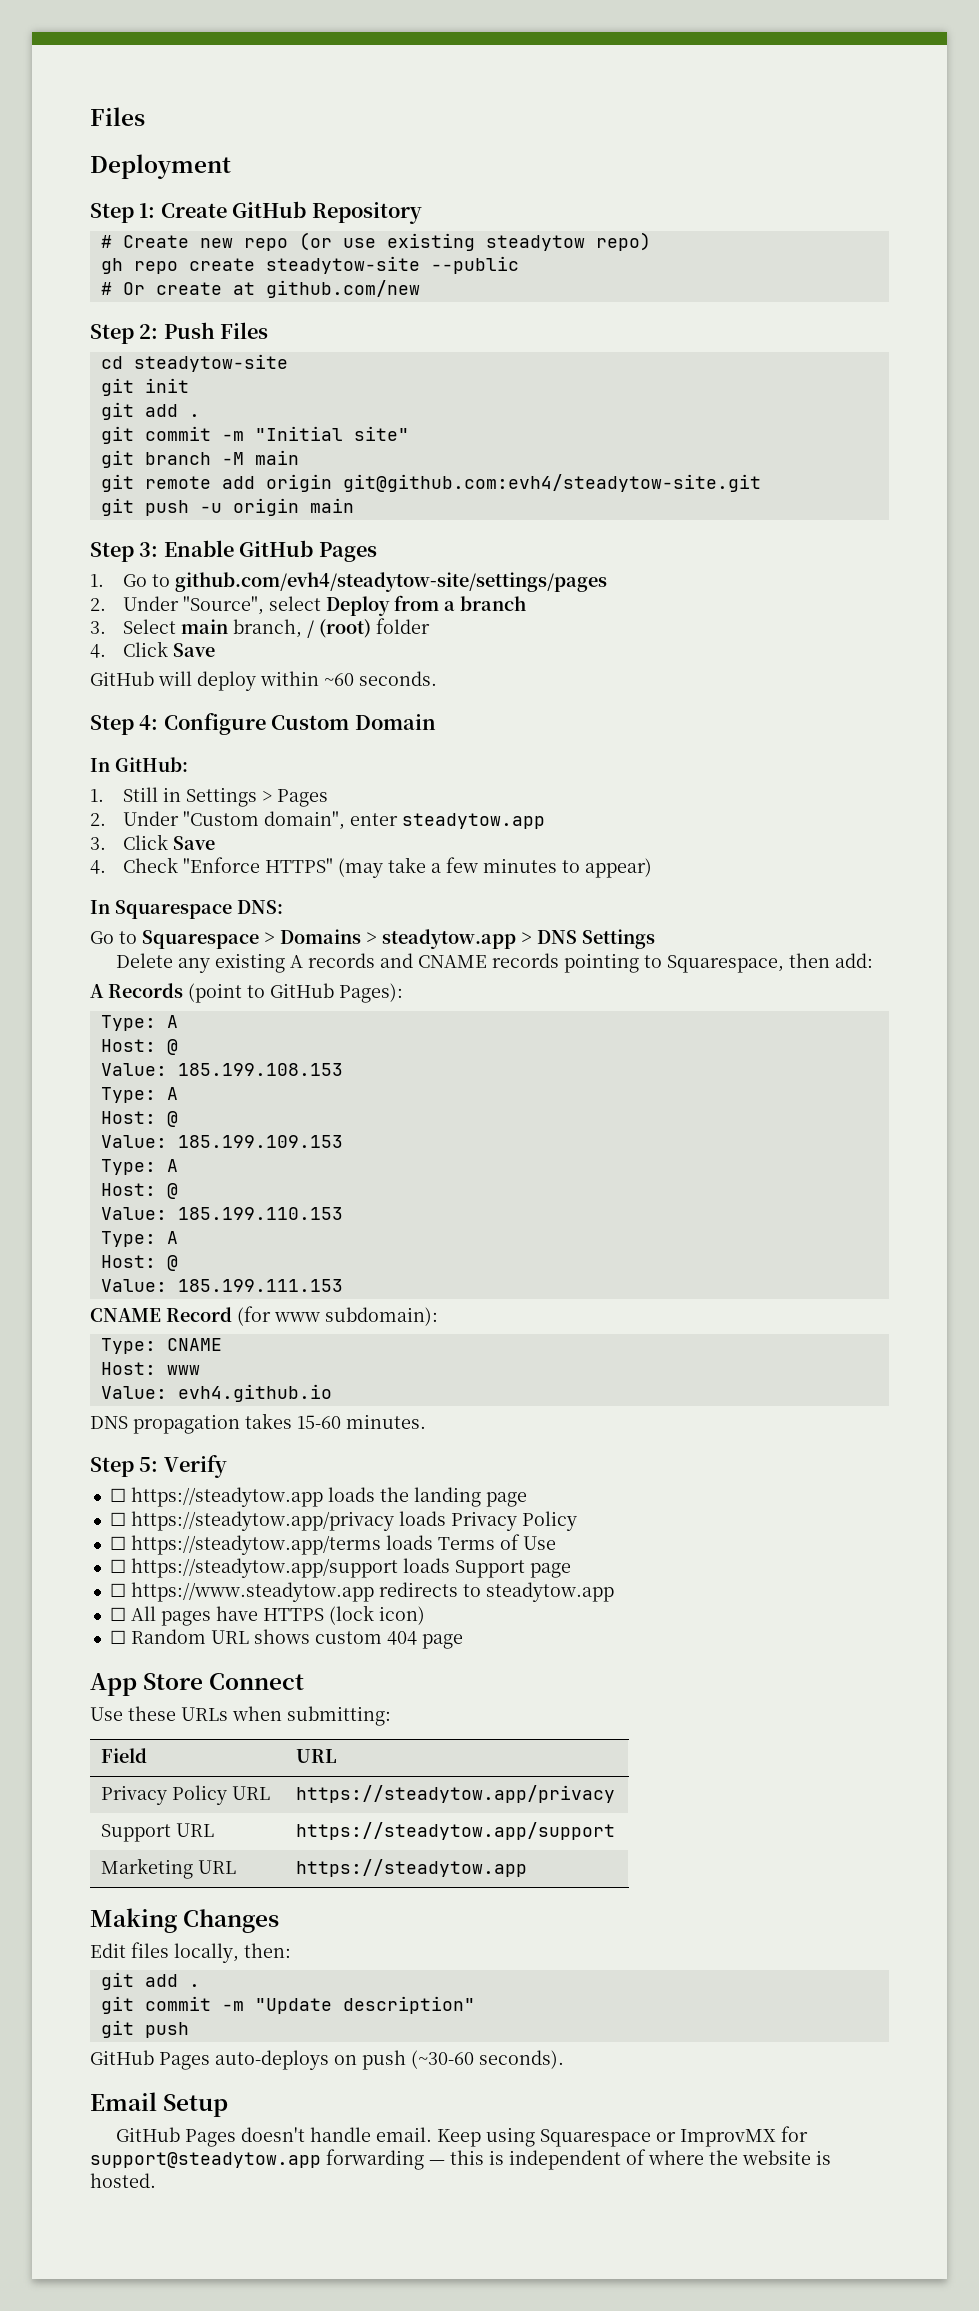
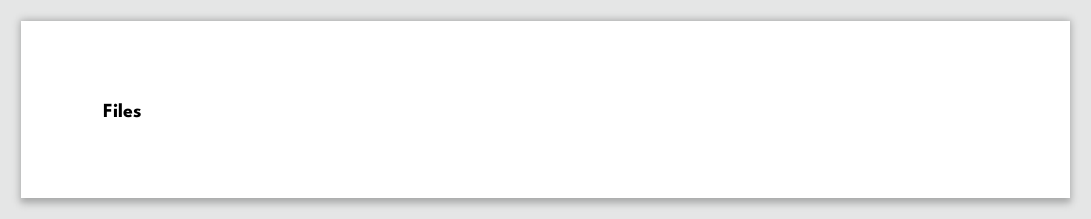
[90,107,145,126] [90,154,231,179] [90,201,422,224] [100,232,651,251] [100,256,519,274] [100,280,420,298] [90,322,269,344] [100,354,288,372] [100,378,189,396] [100,402,200,420] [100,426,409,444] [100,450,299,468] [100,474,761,492] [100,498,354,516] [90,540,377,562] [90,572,607,592] [90,595,526,616] [90,618,430,638] [90,641,215,658] [90,671,437,691] [90,713,436,735] [90,757,188,772] [90,787,328,807] [90,811,545,830] [90,834,215,850] [90,857,652,878] [90,900,283,919] [90,929,655,949] [115,953,873,973] [90,983,403,1003] [100,1015,178,1031] [100,1039,178,1055] [100,1063,343,1076] [100,1087,178,1103] [100,1111,178,1127] [100,1135,343,1148] [100,1159,178,1175] [100,1183,178,1199] [100,1207,343,1220] [100,1231,178,1247] [100,1255,178,1271] [100,1279,343,1292] [90,1306,438,1326] [100,1338,222,1354] [100,1362,200,1375] [100,1384,332,1402] [90,1413,426,1434] [90,1455,227,1478] [109,1487,527,1507] [109,1511,577,1531] [109,1534,556,1555] [109,1558,571,1578] [109,1582,614,1602] [109,1605,425,1626] [109,1629,463,1649] [90,1673,305,1696] [90,1706,391,1726] [101,1748,148,1763] [296,1749,338,1763] [101,1785,271,1805] [296,1785,616,1803] [101,1823,215,1842] [296,1822,616,1840] [101,1858,237,1879] [296,1859,528,1877] [90,1908,280,1933] [90,1942,291,1963] [100,1972,200,1990] [100,1996,475,2014] [100,2020,189,2038] [90,2050,564,2070] [90,2092,229,2117] [115,2126,808,2147] [90,2149,831,2170] [90,2173,156,2188] Files // Deployment // Step 1: Create GitHub Repository // # Create new repo (or use existing steadytow repo) // gh repo create steadytow-site --public // # Or create at github.com/new // Step 2: Push Files // cd steadytow-site // git init // git add . // git commit -m "Initial site" // git branch -M main // git remote add origin git@github.com:evh4/steadytow-site.git // git push -u origin main // Step 3: Enable GitHub Pages // 1. Go to github.com/evh4/steadytow-site/settings/pages // 2. Under "Source", select Deploy from a branch // 3. Select main branch, / (root) folder // 4. Click Save // GitHub will deploy within ~60 seconds. // Step 4: Configure Custom Domain // In GitHub: // 1. Still in Settings > Pages // 2. Under "Custom domain", enter steadytow.app // 3. Click Save // 4. Check "Enforce HTTPS" (may take a few minutes to appear) // In Squarespace DNS: // Go to Squarespace > Domains > steadytow.app > DNS Settings // Delete any existing A records and CNAME records pointing to Squarespace, then add: // A Records (point to GitHub Pages): // Type: A // Host: @ // Value: 185.199.108.153 // Type: A // Host: @ // Value: 185.199.109.153 // Type: A // Host: @ // Value: 185.199.110.153 // Type: A // Host: @ // Value: 185.199.111.153 // CNAME Record (for www subdomain): // Type: CNAME // Host: www // Value: evh4.github.io // DNS propagation takes 15-60 minutes. // Step 5: Verify // ☐ https://steadytow.app loads the landing page // ☐ https://steadytow.app/privacy loads Privacy Policy // ☐ https://steadytow.app/terms loads Terms of Use // ☐ https://steadytow.app/support loads Support page // ☐ https://www.steadytow.app redirects to steadytow.app // ☐ All pages have HTTPS (lock icon) // ☐ Random URL shows custom 404 page // App Store Connect // Use these URLs when submitting: // Field | URL // Privacy Policy URL | https://steadytow.app/privacy // Support URL | https://steadytow.app/support // Marketing URL | https://steadytow.app // Making Changes // Edit files locally, then: // git add . // git commit -m "Update description" // git push // GitHub Pages auto-deploys on push (~30-60 seconds). // Email Setup // GitHub Pages doesn't handle email. Keep using Squarespace or ImprovMX for support@steadytow.app forwarding — this is independent of where the website is hosted. -> [103,103,142,118] Files

